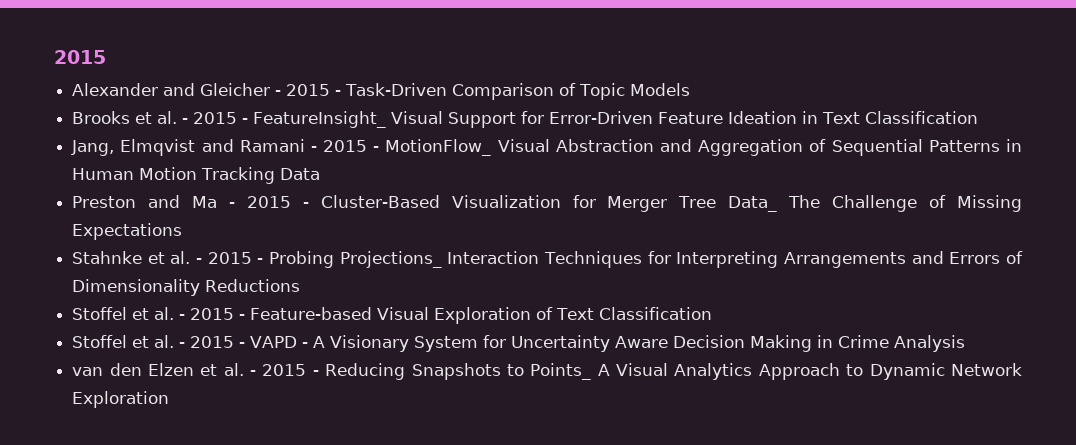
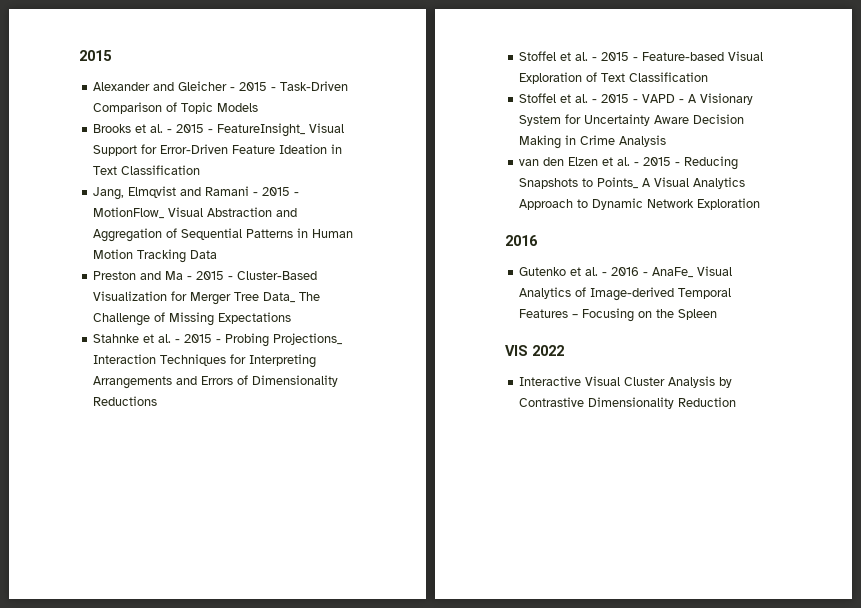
(170, 399) none -> [505,235,538,246] [519,266,733,278] [519,287,732,301] [519,308,718,322] [505,345,564,356] [519,376,733,388] [519,397,737,409] // 2016 // Gutenko et al. - 2016 - AnaFe_ Visual Analytics of Image-derived Temporal Features – Focusing on the Spleen // VIS 2022 // Interactive Visual Cluster Analysis by Contrastive Dimensionality Reduction

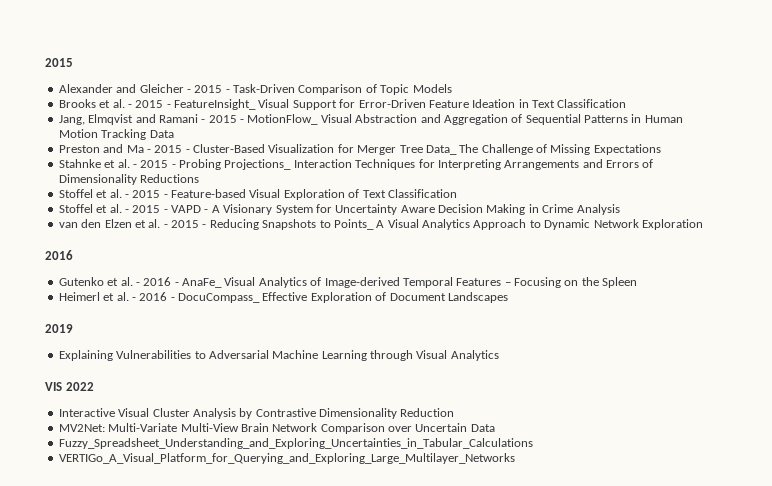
(718, 314) none -> [58,292,508,303] [45,324,73,333] [58,350,499,361] // Heimerl et al. - 2016 - DocuCompass_ Effective Exploration of Document Landscapes // 2019 // Explaining Vulnerabilities to Adversarial Machine Learning through Visual Analytics
(737, 402) none -> [58,423,495,434] [58,438,533,449] [58,453,515,464] // MV2Net: Multi-Variate Multi-View Brain Network Comparison over Uncertain Data // Fuzzy_Spreadsheet_Understanding_and_Exploring_Uncertainties_in_Tabular_Calculations // VERTIGo_A_Visual_Platform_for_Querying_and_Exploring_Large_Multilayer_Networks

